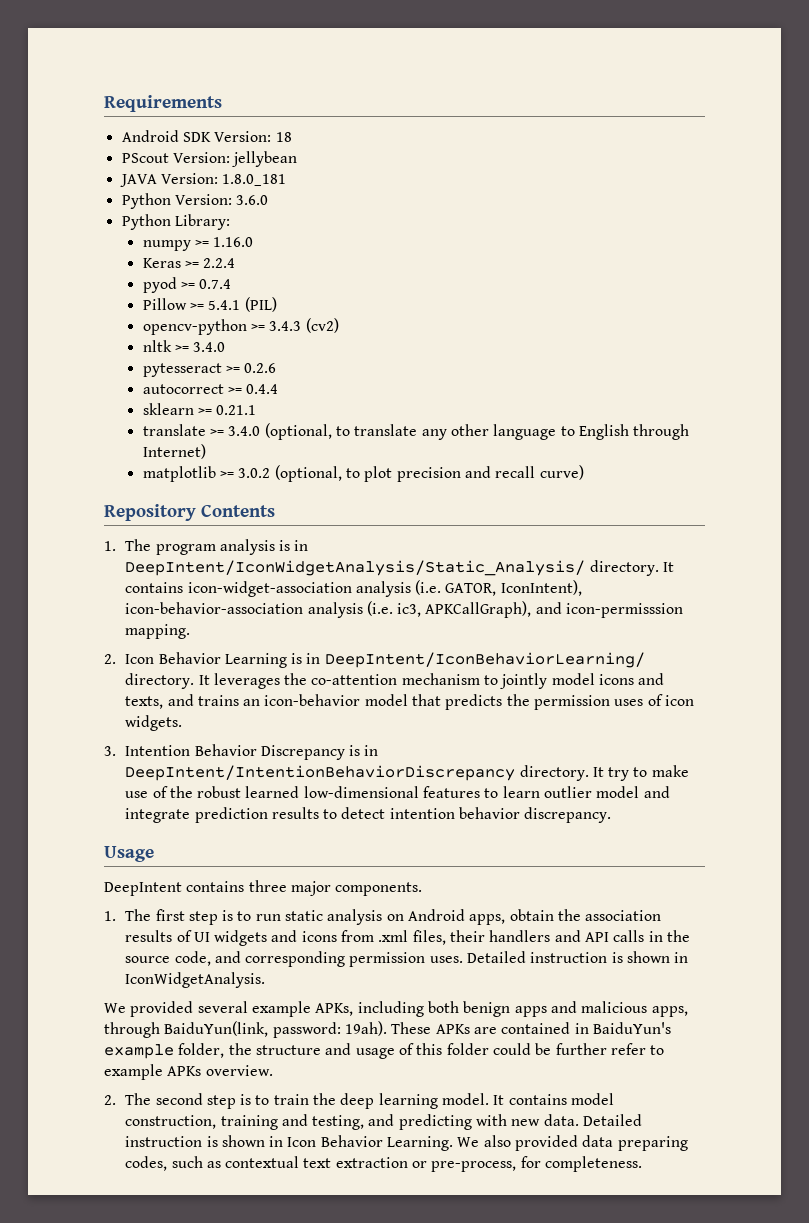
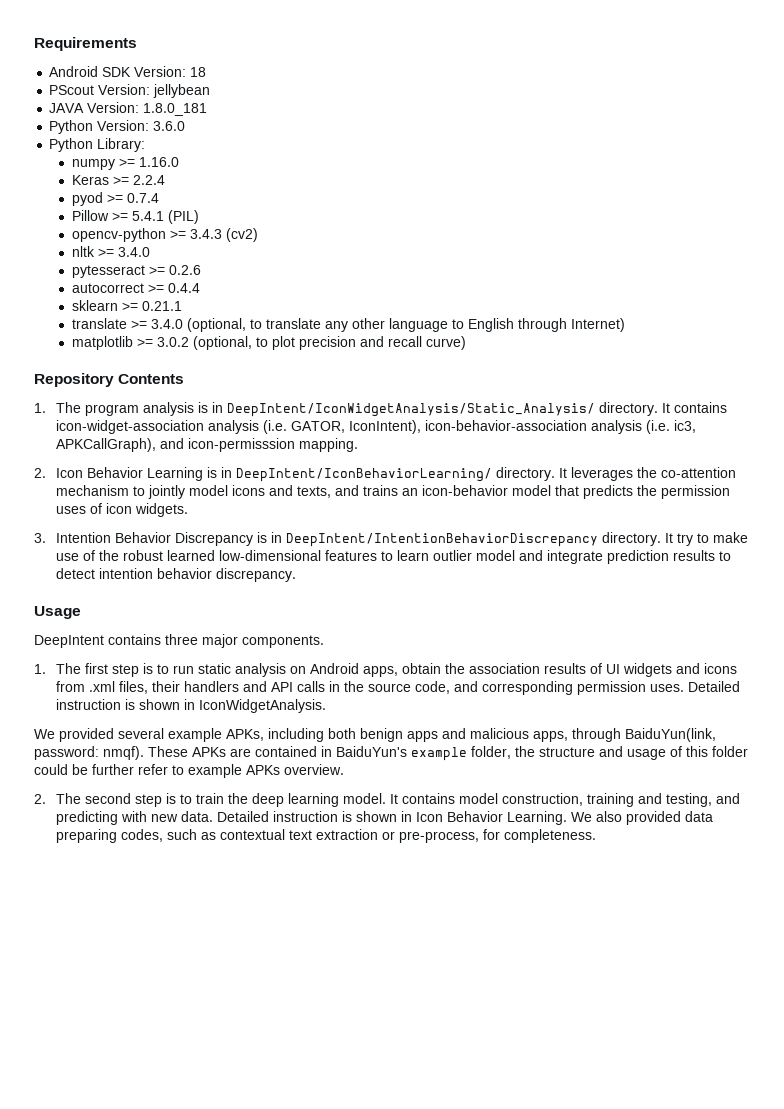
[344,1021,387,1036] 19ah). -> [103,746,144,760] nmqf).

